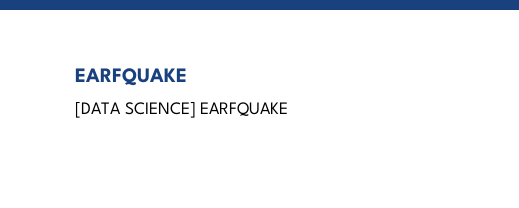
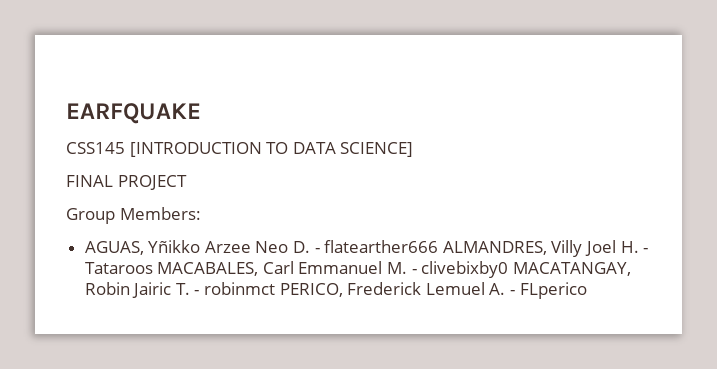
[75,101,289,118] [DATA SCIENCE] EARFQUAKE -> [66,142,414,157] [66,175,187,190] [66,207,201,224] [84,240,649,257] [84,261,631,278] [84,282,587,299] CSS145 [INTRODUCTION TO DATA SCIENCE] // FINAL PROJECT // Group Members: // AGUAS, Yñikko Arzee Neo D. - flatearther666 ALMANDRES, Villy Joel H. - Tataroos MACABALES, Carl Emmanuel M. - clivebixby0 MACATANGAY, Robin Jairic T. - robinmct PERICO, Frederick Lemuel A. - FLperico

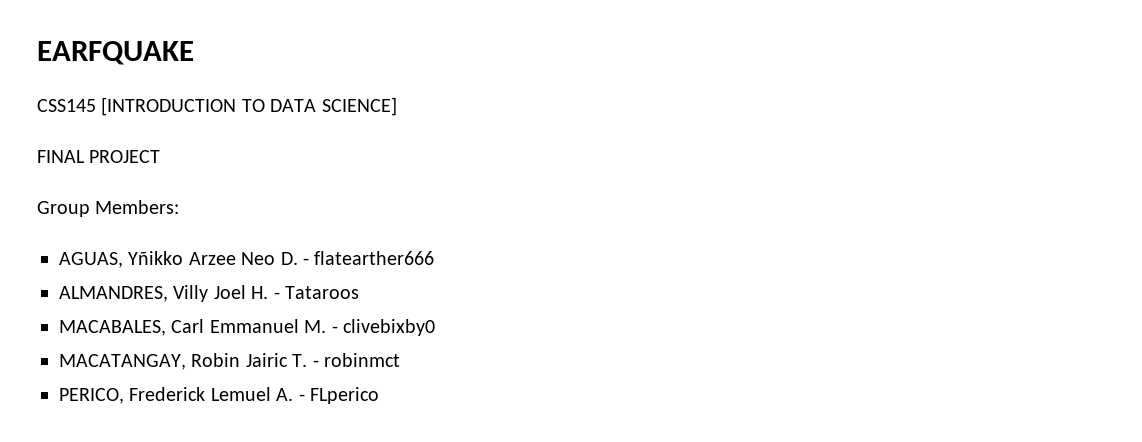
(439, 246) none -> (435, 258) //
(153, 268) none -> (359, 292) //
(509, 269) none -> (435, 327) //
(276, 288) none -> (400, 360) //

